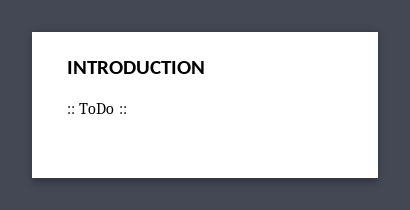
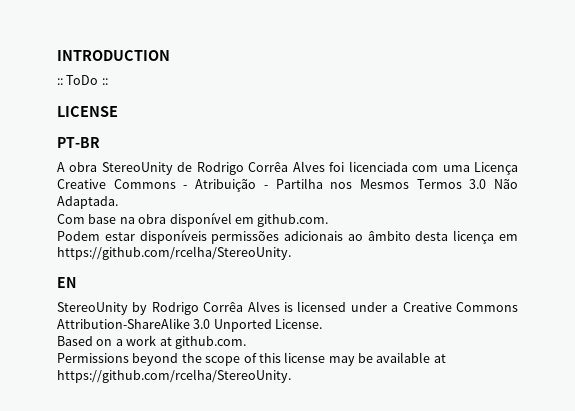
(127, 110) none -> [57,106,118,117] [57,137,100,148] [57,161,518,175] [57,178,518,192] [57,196,118,209] [57,212,329,227] [57,229,518,244] [57,246,291,260] [57,277,76,288] [57,301,518,315] [57,318,323,332] [57,335,246,349] [57,352,446,366] [57,369,291,383] // LICENSE // PT-BR // A obra StereoUnity de Rodrigo Corrêa Alves foi licenciada com uma Licença Creative Commons - Atribuição - Partilha nos Mesmos Termos 3.0 Não Adaptada. // Com base na obra disponível em github.com. // Podem estar disponíveis permissões adicionais ao âmbito desta licença em https://github.com/rcelha/StereoUnity. // EN // StereoUnity by Rodrigo Corrêa Alves is licensed under a Creative Commons Attribution-ShareAlike 3.0 Unported License. // Based on a work at github.com. // Permissions beyond the scope of this license may be available at https://github.com/rcelha/StereoUnity.

